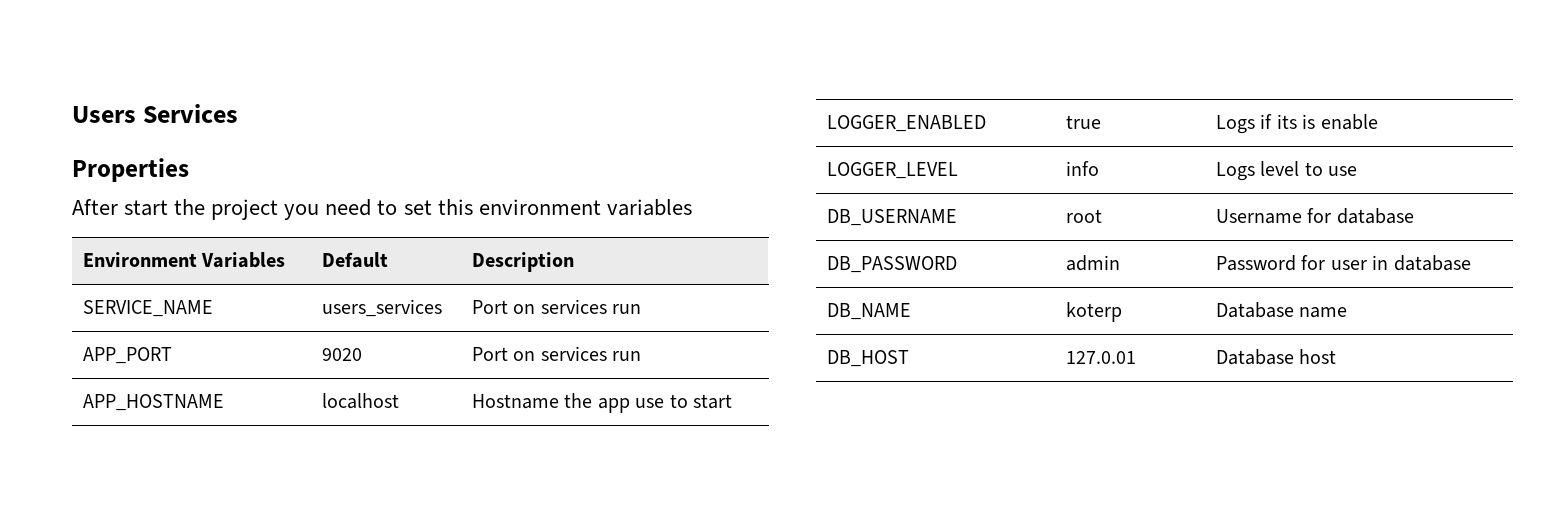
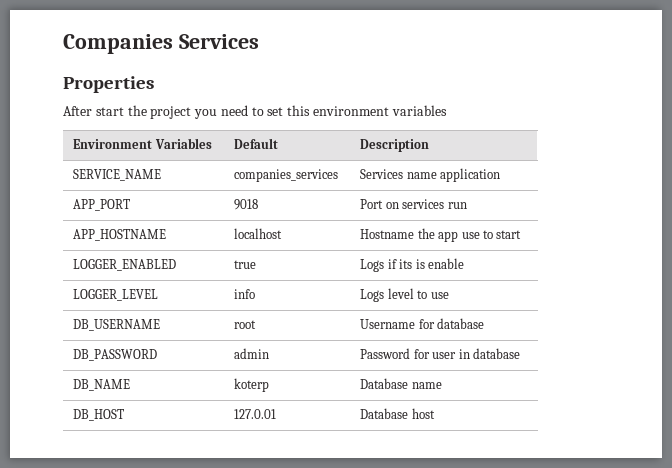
[72,106,136,123] Users -> [63,34,173,54] Companies
[321,299,442,317] [471,299,642,314] users_services | Port on services run -> [234,169,339,182] [360,168,501,182] companies_services | Services name application
[321,348,362,361] 9020 -> [234,199,259,210] 9018

